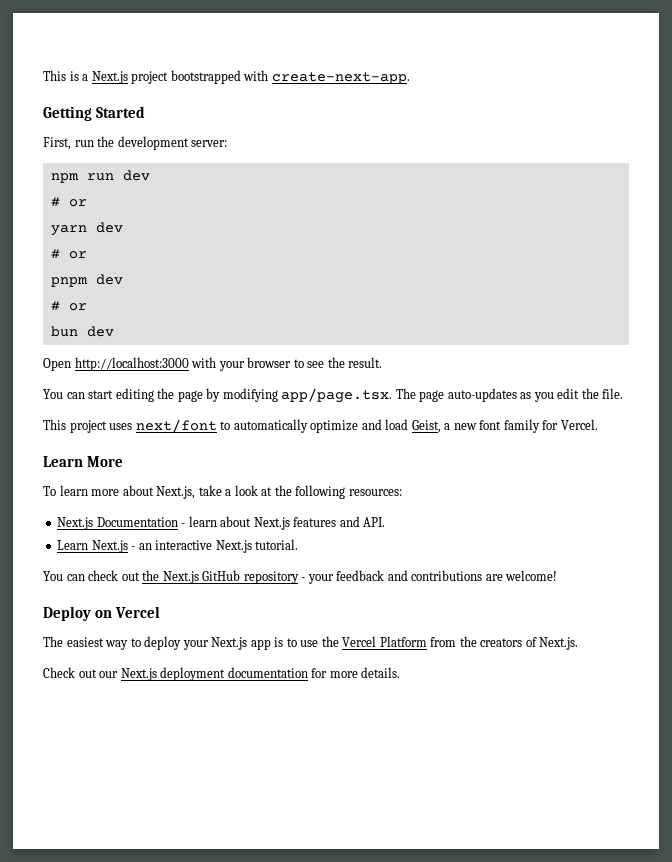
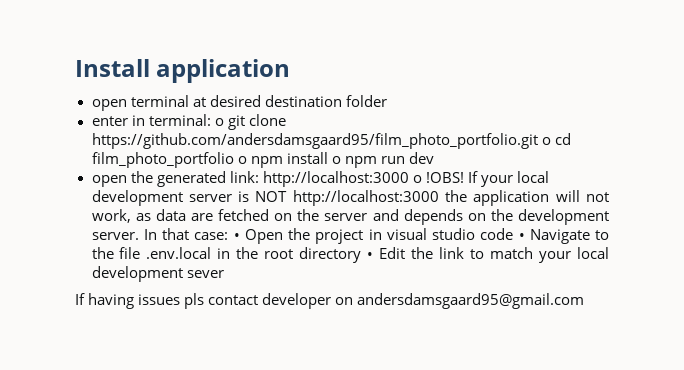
[43,70,410,84] [43,106,146,121] [43,136,228,150] [50,170,150,183] [50,197,87,207] [50,222,123,236] [50,249,87,259] [50,274,123,287] [50,301,87,311] [50,326,114,337] [43,357,383,371] [43,388,624,403] [43,419,598,433] [43,456,124,467] [43,485,402,499] [57,516,386,530] [57,539,299,553] [43,570,558,584] [43,606,161,621] [43,636,579,650] [43,667,401,681] This is a Next.js project bootstrapped with create-next-app. // Getting Started // First, run the development server: // npm run dev // # or // yarn dev // # or // pnpm dev // # or // bun dev // Open http://localhost:3000 with your browser to see the result. // You can start editing the page by modifying app/page.tsx. The page auto-updates as you edit the file. // This project uses next/font to automatically optimize and load Geist, a new font family for Vercel. // Learn More // To learn more about Next.js, take a look at the following resources: // Next.js Documentation - learn about Next.js features and API. // Learn Next.js - an interactive Next.js tutorial. // You can check out the Next.js GitHub repository - your feedback and contributions are welcome! // Deploy on Vercel // The easiest way to deploy your Next.js app is to use the Vercel Platform from the creators of Next.js. // Check out our Next.js deployment documentation for more details. -> [75,59,291,83] [91,95,387,111] [91,114,286,130] [91,133,571,149] [91,152,434,168] [91,171,549,187] [91,190,609,206] [91,209,609,225] [91,228,609,244] [91,247,610,263] [91,266,224,282] [75,293,585,309] Install application // open terminal at desired destination folder // enter in terminal: o git clone https://github.com/andersdamsgaard95/film_photo_portfolio.git o cd film_photo_portfolio o npm install o npm run dev // open the generated link: http://localhost:3000 o !OBS! If your local development server is NOT http://localhost:3000 the application will not work, as data are fetched on the server and depends on the development server. In that case: • Open the project in visual studio code • Navigate to the file .env.local in the root directory • Edit the link to match your local development sever // If having issues pls contact developer on andersdamsgaard95@gmail.com

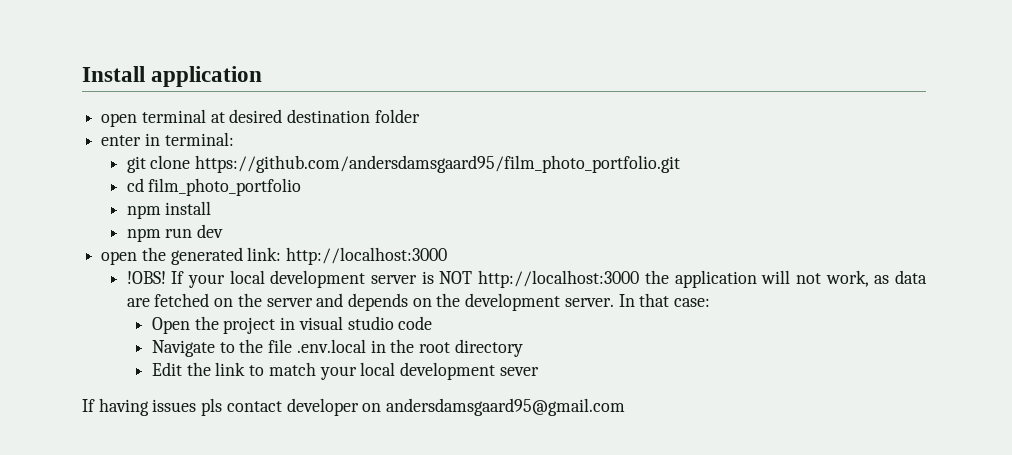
[214,118,224,126] o -> (234, 139) //
[541,137,551,145] o -> (681, 164) //
[237,156,247,164] o -> (302, 187) //
[331,156,341,164] o -> (212, 208) //
[412,175,422,183] o -> (448, 256) //
[233,233,240,240] • -> (711, 302) //
[518,233,525,240] • -> (433, 323) //
[367,252,374,259] • -> (523, 348) //

